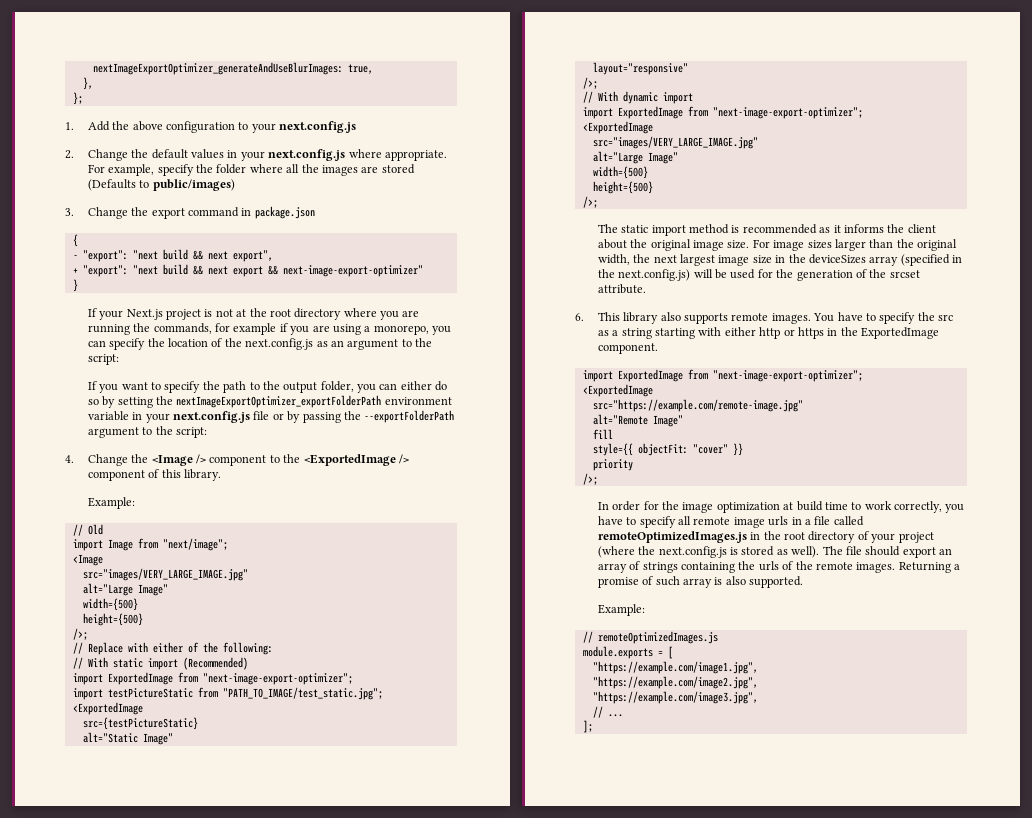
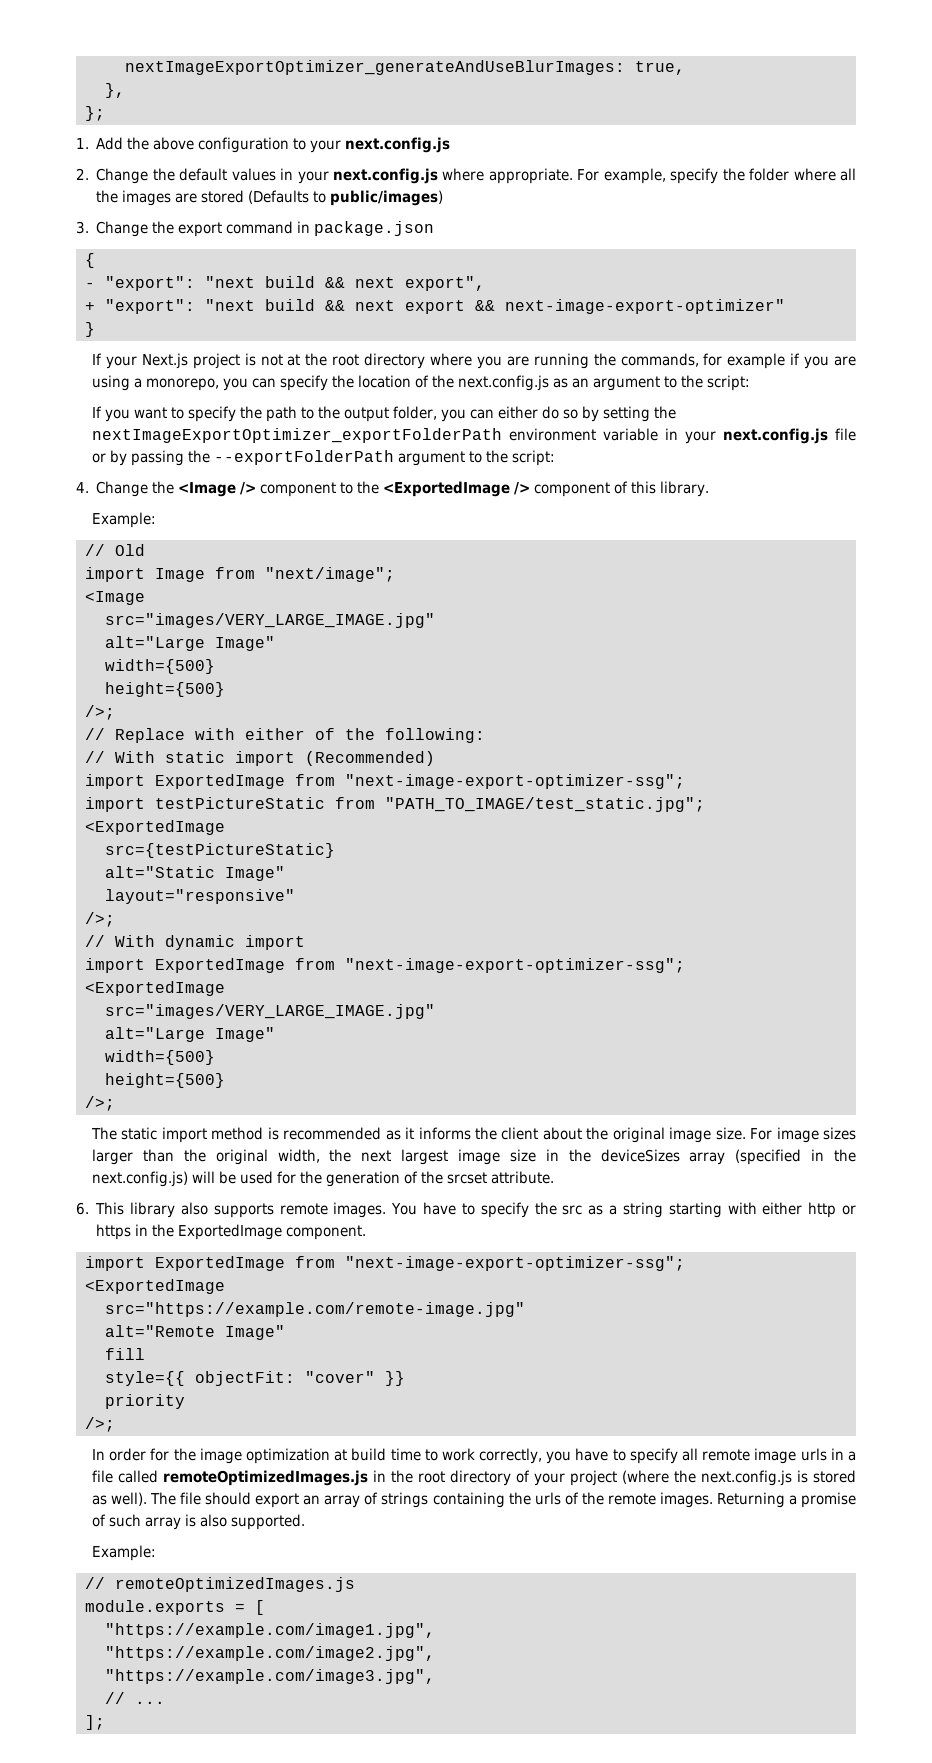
[202,673,353,685] "next-image-export-optimizer"; -> [344,774,685,789] "next-image-export-optimizer-ssg";
[712,107,863,119] "next-image-export-optimizer"; -> [344,958,685,973] "next-image-export-optimizer-ssg";
[712,370,863,382] "next-image-export-optimizer"; -> [344,1256,685,1271] "next-image-export-optimizer-ssg";

